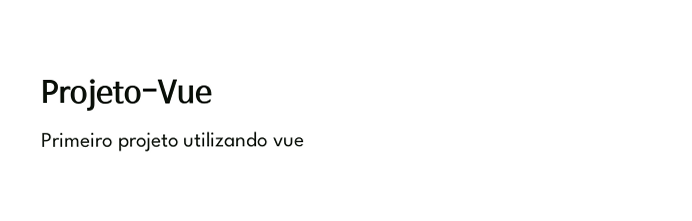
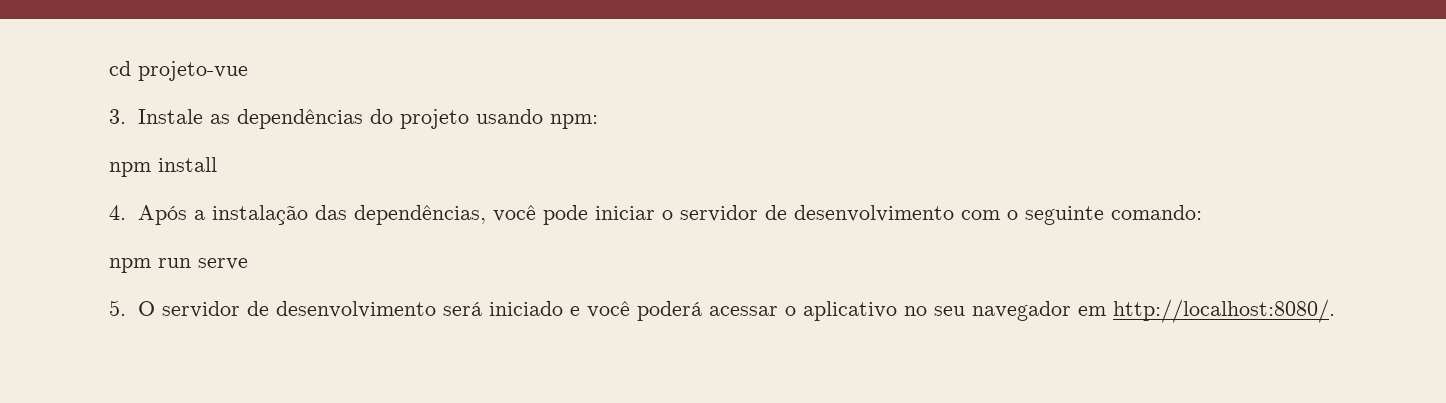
[40,78,213,112] [41,131,306,152] Projeto-Vue // Primeiro projeto utilizando vue -> [109,61,248,81] [109,109,599,129] [109,157,217,177] [109,205,1203,225] [109,258,248,273] [109,299,1336,323] cd projeto-vue // 3. Instale as dependências do projeto usando npm: // npm install // 4. Após a instalação das dependências, você pode iniciar o servidor de desenvolvimento com o seguinte comando: // npm run serve // 5. O servidor de desenvolvimento será iniciado e você poderá acessar o aplicativo no seu navegador em http://localhost:8080/.

